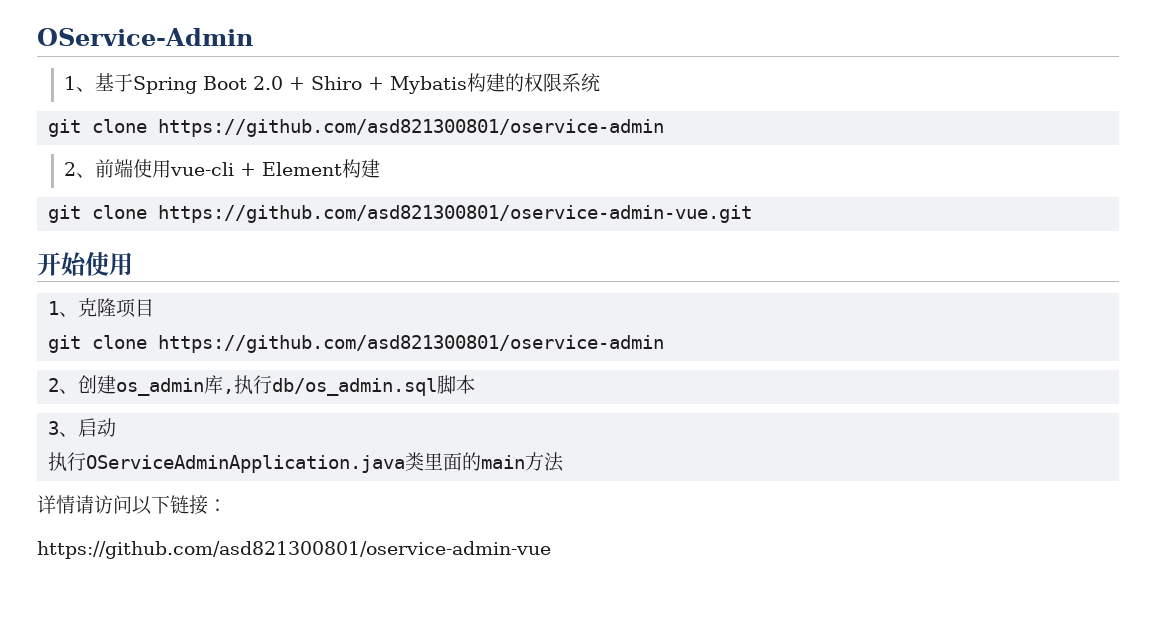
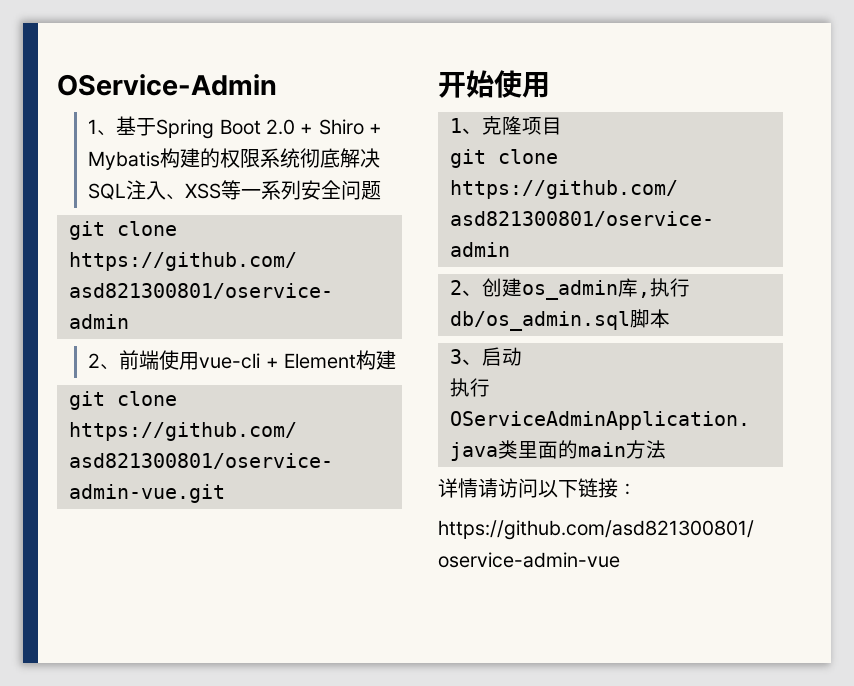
(601, 82) none -> [300,148,381,168] [88,180,382,200] 彻底解决SQL注入、XSS等一系列安全问题

